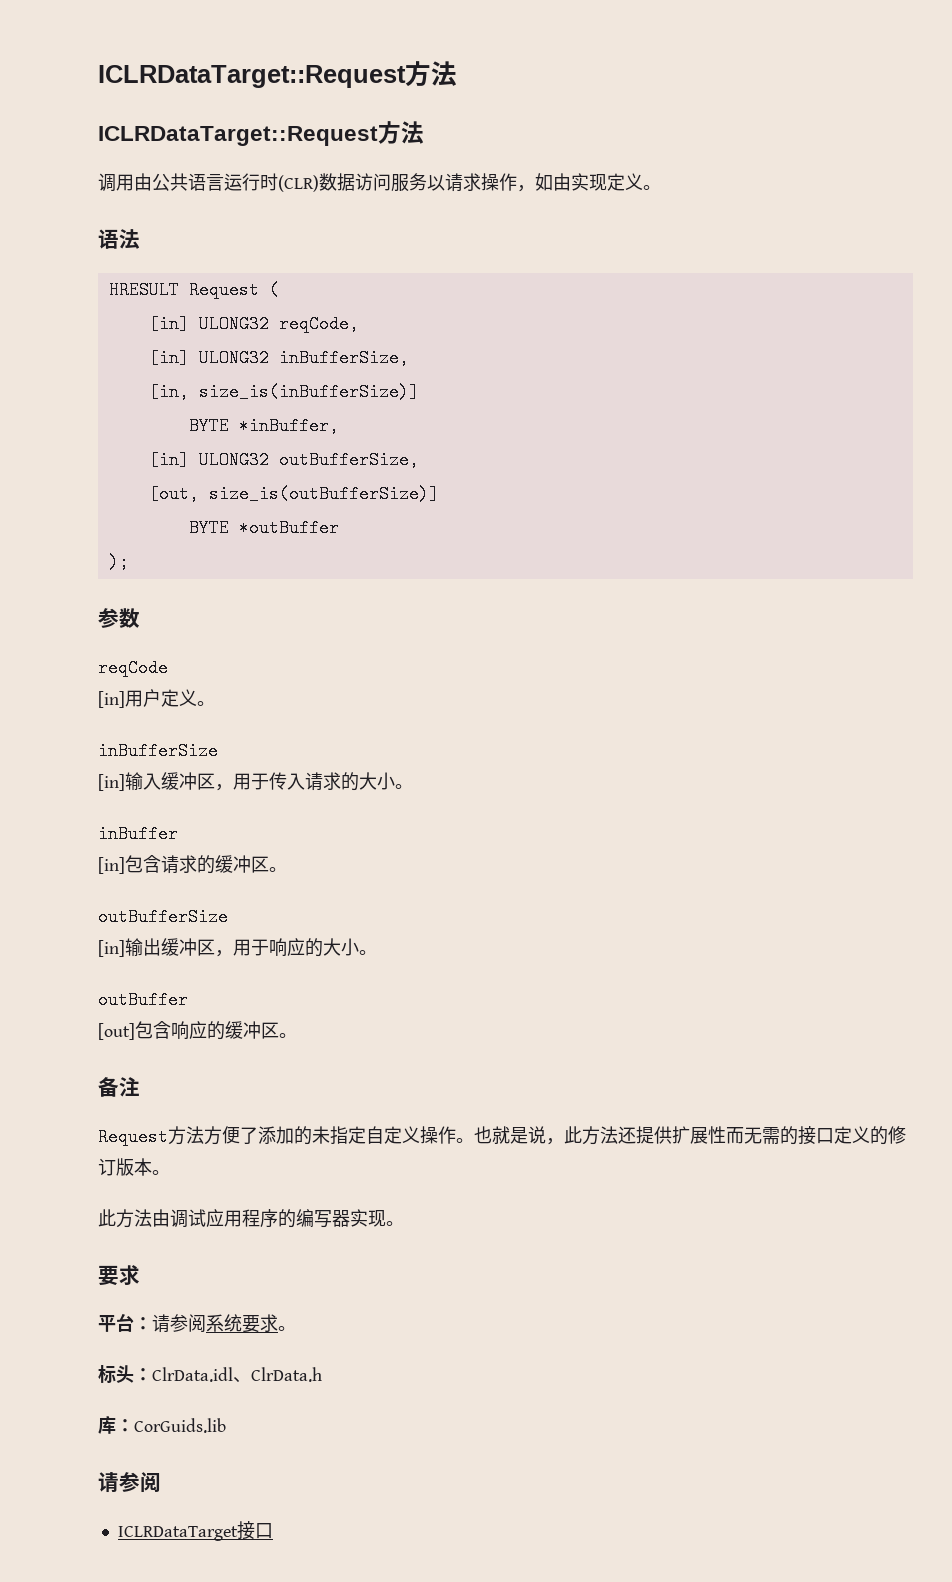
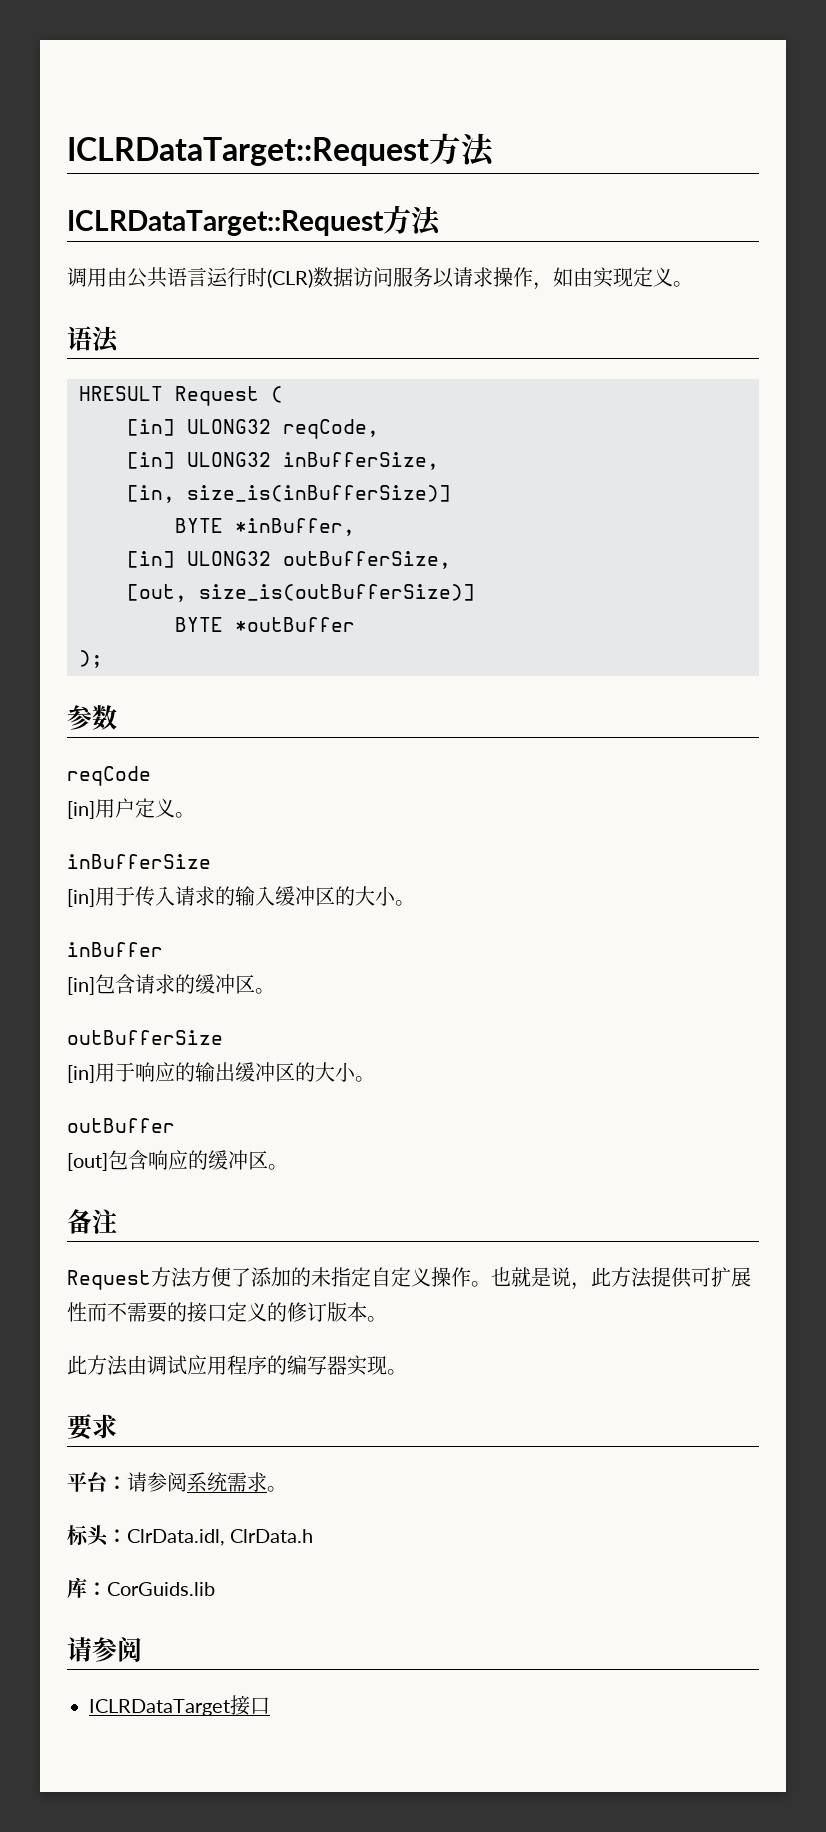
[125,772,233,791] 输入缓冲区， -> (95, 898) none
(359, 781) none -> [235,886,355,906] 输入缓冲区的
[125,938,305,957] 输出缓冲区，用于响应 -> [95,1062,295,1082] 用于响应的输出缓冲区
[618,1126,672,1144] 还提供 -> [651,1267,711,1288] 提供可
[744,1127,780,1144] 无需 -> [107,1302,167,1323] 不需要
[242,1315,260,1333] 要 -> [227,1472,247,1492] 需
[152,1367,251,1383] ClrData.idl、 -> [127,1529,225,1546] ClrData.idl,

